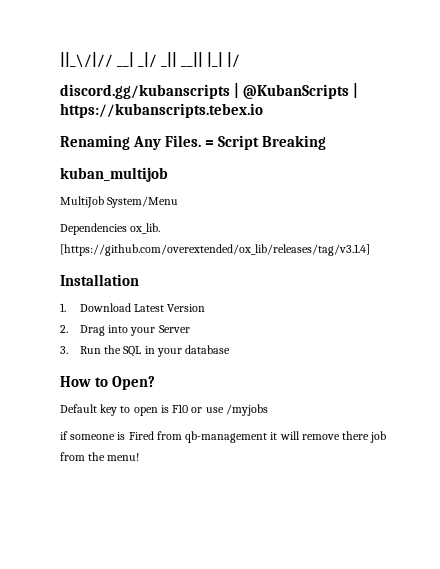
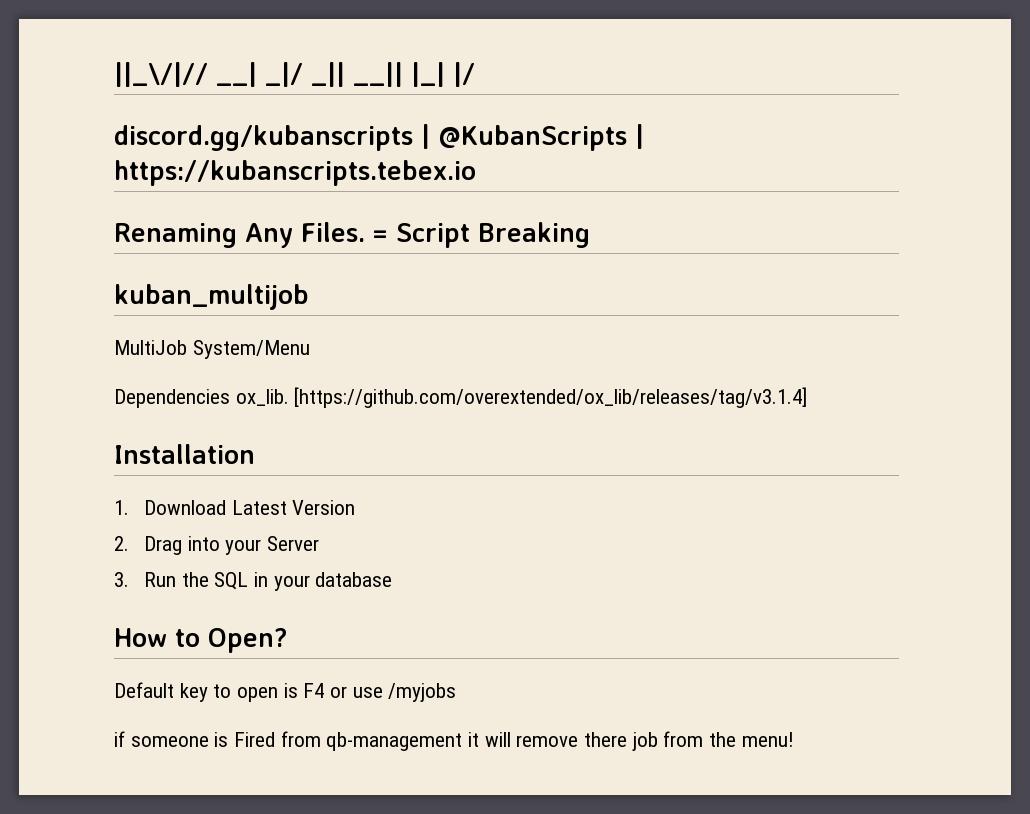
[172,404,189,413] F10 -> [303,683,325,698] F4

